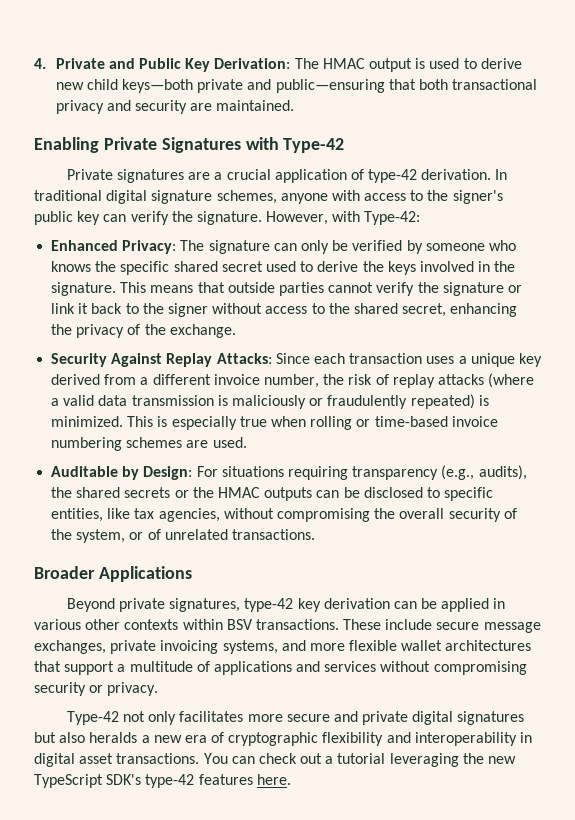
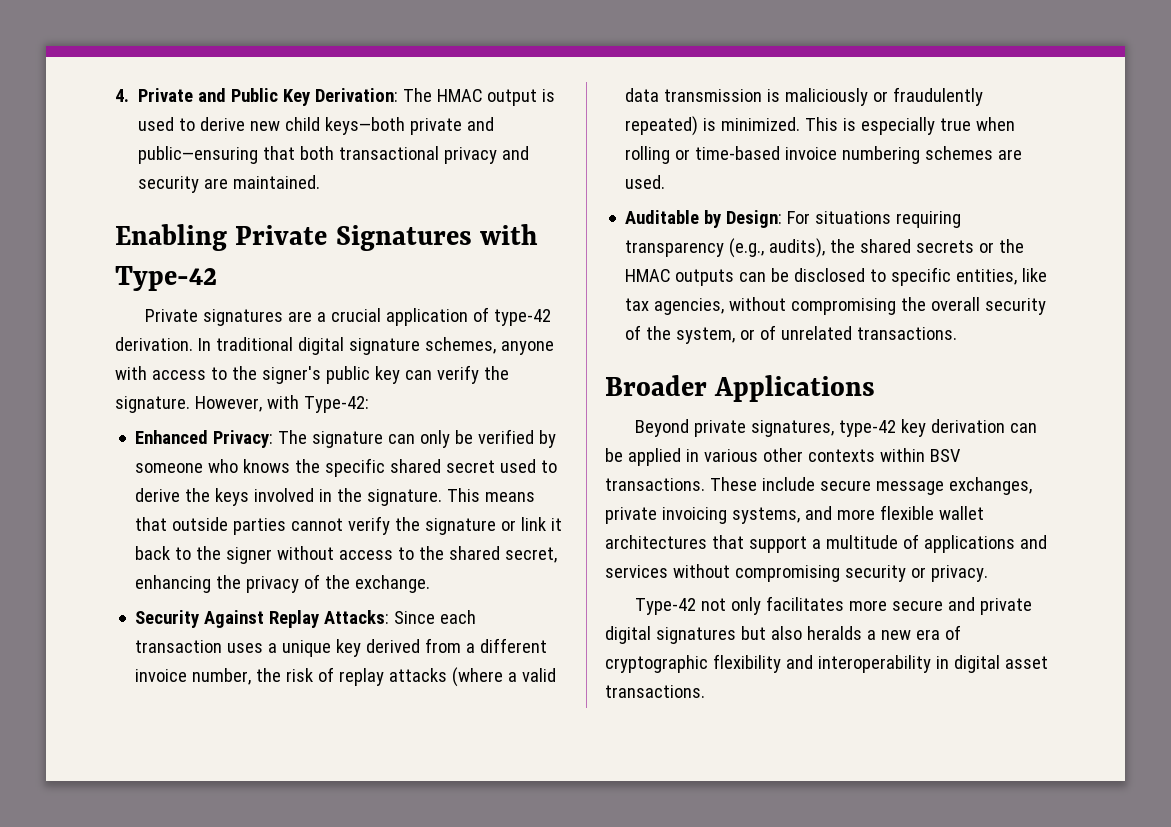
[203,753,517,767] [34,774,291,788] You can check out a tutorial leveraging the new TypeScript SDK's type-42 features here. -> (705, 691) none

